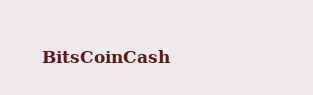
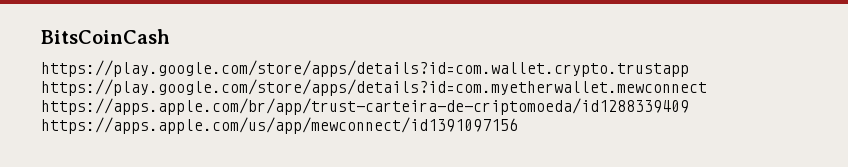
(170, 56) none -> [41,60,689,77] [41,79,707,96] [41,98,689,115] [41,117,518,134] // https://play.google.com/store/apps/details?id=com.wallet.crypto.trustapp https://play.google.com/store/apps/details?id=com.myetherwallet.mewconnect https://apps.apple.com/br/app/trust-carteira-de-criptomoeda/id1288339409 https://apps.apple.com/us/app/mewconnect/id1391097156

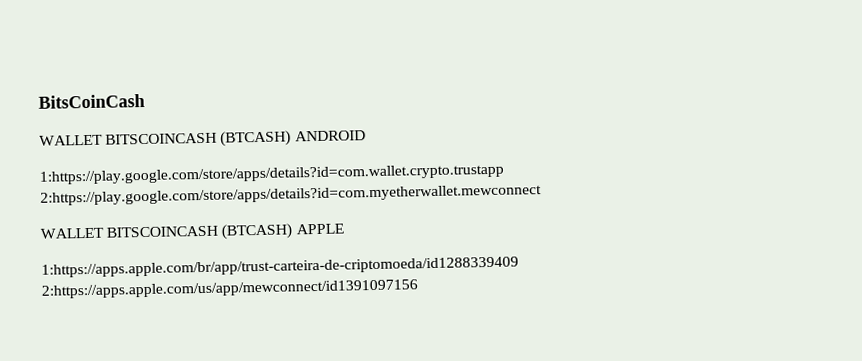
[41,60,689,77] [41,79,707,96] [41,98,689,115] [41,117,518,134] https://play.google.com/store/apps/details?id=com.wallet.crypto.trustapp https://play.google.com/store/apps/details?id=com.myetherwallet.mewconnect https://apps.apple.com/br/app/trust-carteira-de-criptomoeda/id1288339409 https://apps.apple.com/us/app/mewconnect/id1391097156 -> [39,130,366,147] [39,163,542,206] [40,223,344,240] [41,256,519,278] [41,279,418,299] WALLET BITSCOINCASH (BTCASH) ANDROID // 1:https://play.google.com/store/apps/details?id=com.wallet.crypto.trustapp 2:https://play.google.com/store/apps/details?id=com.myetherwallet.mewconnect // WALLET BITSCOINCASH (BTCASH) APPLE // 1:https://apps.apple.com/br/app/trust-carteira-de-criptomoeda/id1288339409 2:https://apps.apple.com/us/app/mewconnect/id1391097156

